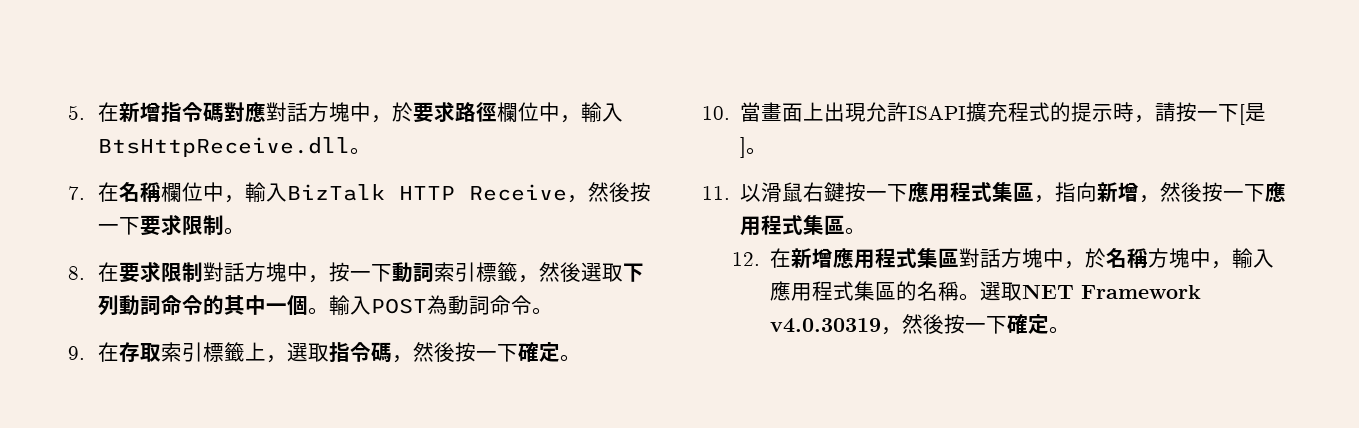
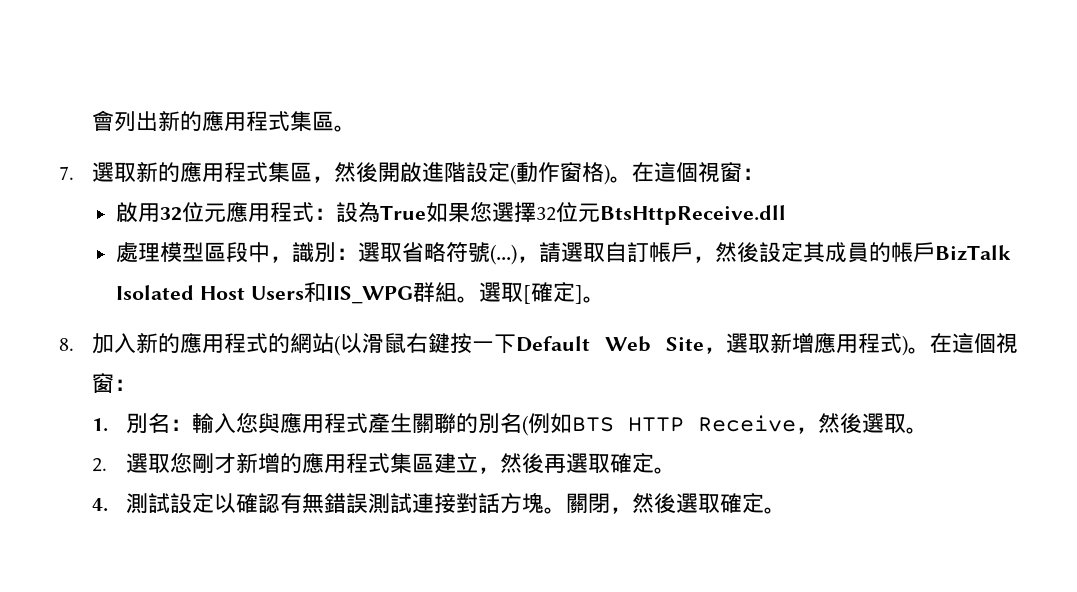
[68,102,623,123] [97,137,371,157] [68,182,651,203] [97,215,245,236] [68,262,644,283] [97,295,553,316] [68,342,581,363] [702,102,1267,125] [740,137,768,158] [702,182,1287,203] [740,215,867,236] [731,248,1274,269] [769,281,1201,301] [769,314,1007,335] 5.在新增指令碼對應對話方塊中，於要求路徑欄位中，輸入BtsHttpReceive.dll。 // 7.在名稱欄位中，輸入BizTalk HTTP Receive，然後按一下要求限制。 // 8.在要求限制對話方塊中，按一下動詞索引標籤，然後選取下列動詞命令的其中一個。輸入POST為動詞命令。 // 9.在存取索引標籤上，選取指令碼，然後按一下確定。 // 10.當畫面上出現允許ISAPI擴充程式的提示時，請按一下[是]。 // 11.以滑鼠右鍵按一下應用程式集區，指向新增，然後按一下應用程式集區。 // 12.在新增應用程式集區對話方塊中，於名稱方塊中，輸入應用程式集區的名稱。選取NET Framework v4.0.30319，然後按一下 -> [92,110,357,132] [59,161,765,185] [115,201,786,225] [115,242,1011,265] [115,282,605,304] [59,332,1018,356] [92,373,137,393] [92,412,928,436] [92,452,676,474] [92,493,720,514] 會列出新的應用程式集區。 // 7.選取新的應用程式集區，然後開啟進階設定(動作窗格)。在這個視窗： // 啟用32位元應用程式：設為True如果您選擇32位元BtsHttpReceive.dll // 處理模型區段中，識別：選取省略符號(...)，請選取自訂帳戶，然後設定其成員的帳戶BizTalk Isolated Host Users和IIS_WPG群組。選取[確定]。 // 8.加入新的應用程式的網站(以滑鼠右鍵按一下Default Web Site，選取新增應用程式)。在這個視窗： // 1.別名：輸入您與應用程式產生關聯的別名(例如BTS HTTP Receive，然後選取。 // 2.選取您剛才新增的應用程式集區建立，然後再選取確定。 // 4.測試設定以確認有無錯誤測試連接對話方塊。關閉，然後選取

